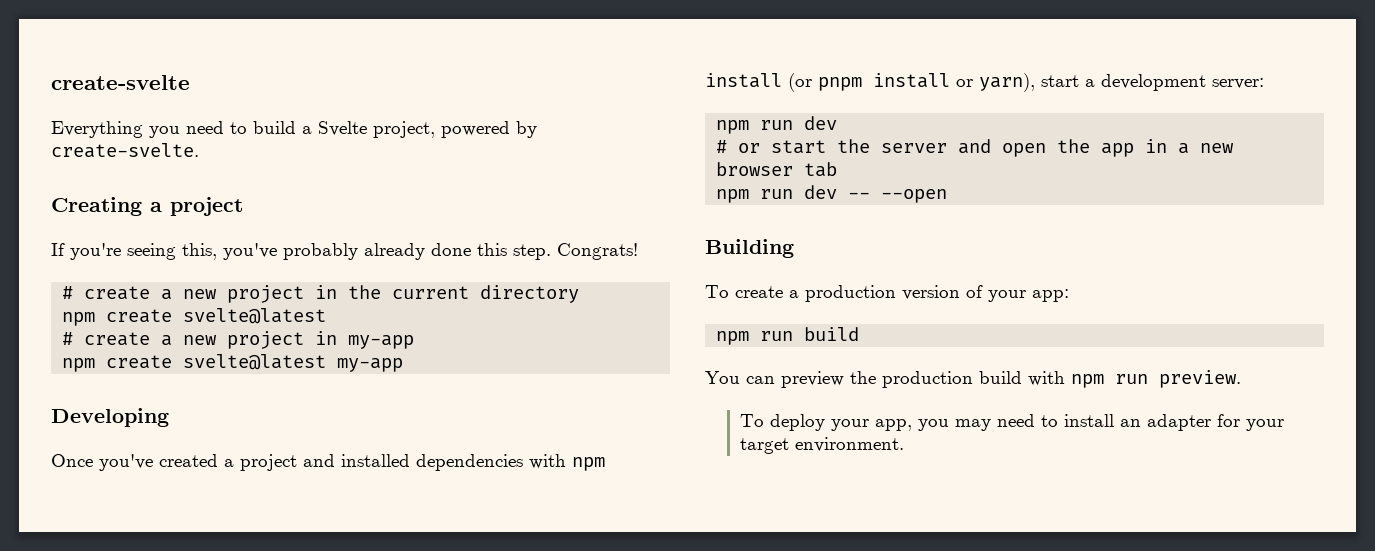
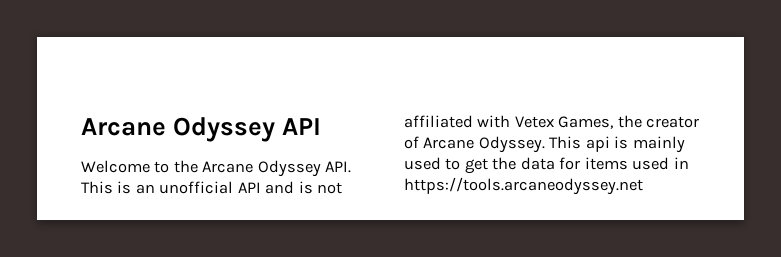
[51,75,190,90] [51,121,537,138] [51,143,199,158] [51,197,243,216] [51,243,638,260] [62,285,580,303] [62,308,327,326] [62,331,415,349] [62,354,404,372] [51,408,169,427] [51,454,605,471] [705,73,1264,92] [716,116,838,134] [716,139,1235,157] [716,162,838,177] [716,185,948,203] [705,239,794,258] [705,285,1069,302] [716,327,860,345] [705,370,1241,388] [740,414,1285,431] [740,437,905,454] create-svelte // Everything you need to build a Svelte project, powered by create-svelte. // Creating a project // If you're seeing this, you've probably already done this step. Congrats! // # create a new project in the current directory // npm create svelte@latest // # create a new project in my-app // npm create svelte@latest my-app // Developing // Once you've created a project and installed dependencies with npm install (or pnpm install or yarn), start a development server: // npm run dev // # or start the server and open the app in a new browser tab // npm run dev -- --open // Building // To create a production version of your app: // npm run build // You can preview the production build with npm run preview. // To deploy your app, you may need to install an adapter for your target environment. -> [81,117,322,142] [81,160,352,177] [81,181,343,194] [404,115,700,129] [404,136,685,153] [404,157,689,174] [404,177,643,195] Arcane Odyssey API // Welcome to the Arcane Odyssey API. This is an unofficial API and is not affiliated with Vetex Games, the creator of Arcane Odyssey. This api is mainly used to get the data for items used in https://tools.arcaneodyssey.net

